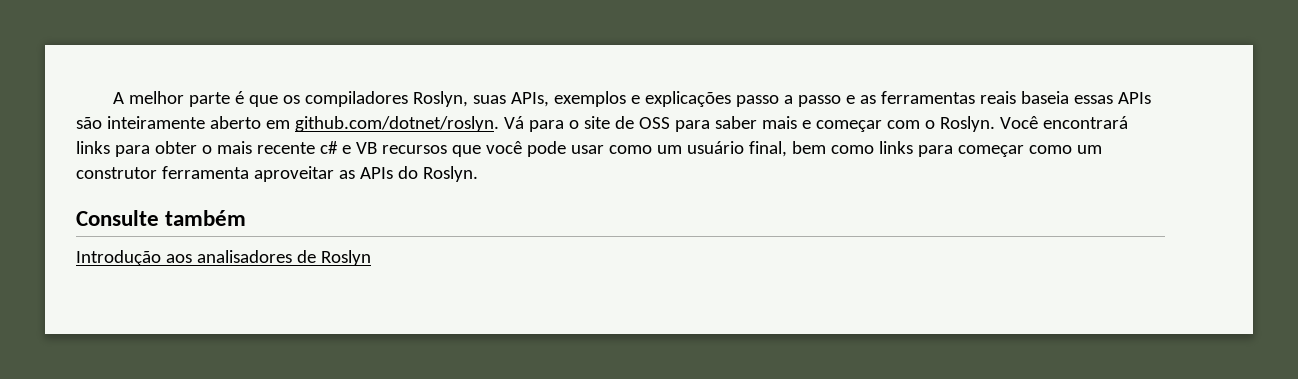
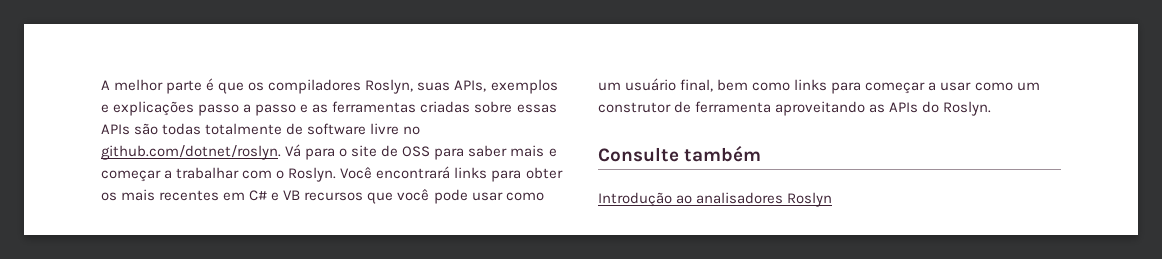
[979,91,1069,104] reais baseia -> [420,101,513,113] criadas sobre
[106,116,290,129] inteiramente aberto em -> [162,123,421,135] todas totalmente de software livre no
(882, 126) none -> [164,167,240,179] a trabalhar
[201,141,338,154] o mais recente c# -> [101,189,268,201] os mais recentes em C#
(1024, 151) none -> [928,82,972,91] a usar
[161,166,334,182] ferramenta aproveitar -> [674,101,866,116] de ferramenta aproveitando
[165,250,316,263] aos analisadores de -> [676,192,784,204] ao analisadores

